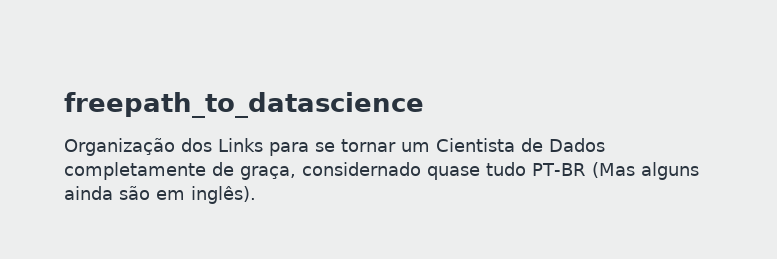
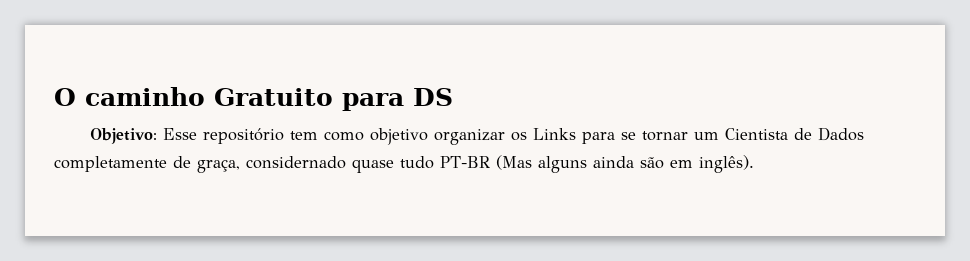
[64,92,424,118] [64,138,212,156] freepath_to_datascience // Organização dos -> [54,87,453,111] [90,128,528,145] O caminho Gratuito para DS // Objetivo: Esse repositório tem como objetivo organizar os

